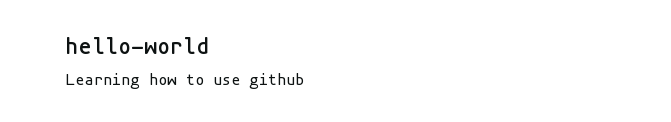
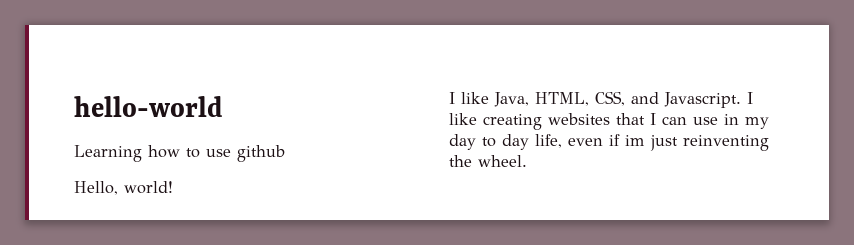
(304, 81) none -> [74,181,173,195] [449,91,753,108] [449,113,769,130] [449,134,769,151] [449,155,527,167] // Hello, world! // I like Java, HTML, CSS, and Javascript. I like creating websites that I can use in my day to day life, even if im just reinventing the wheel.

